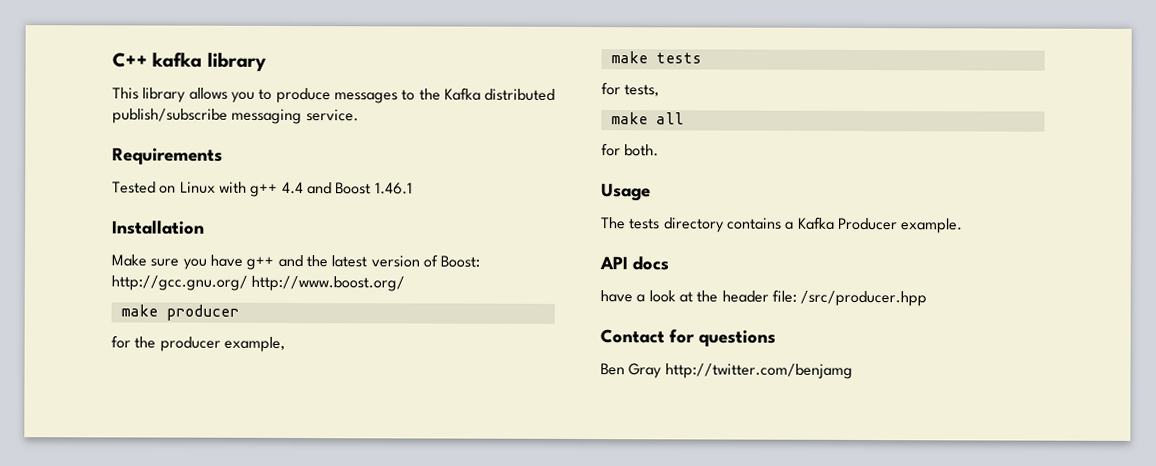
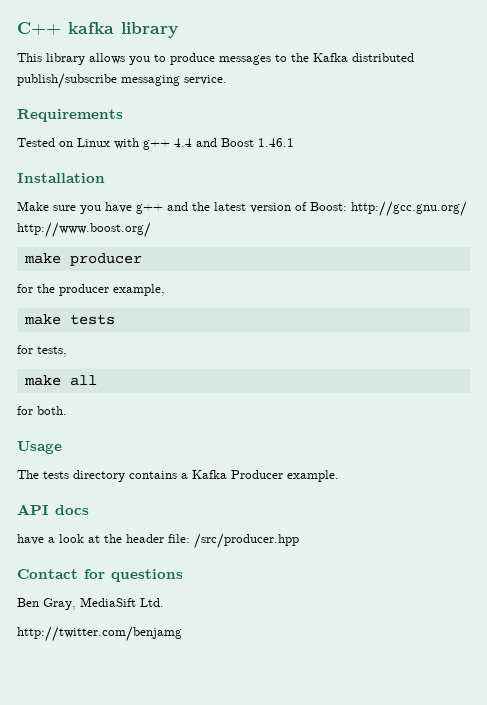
[628,363,663,379] Gray -> [43,597,164,610] Gray, MediaSift Ltd. //

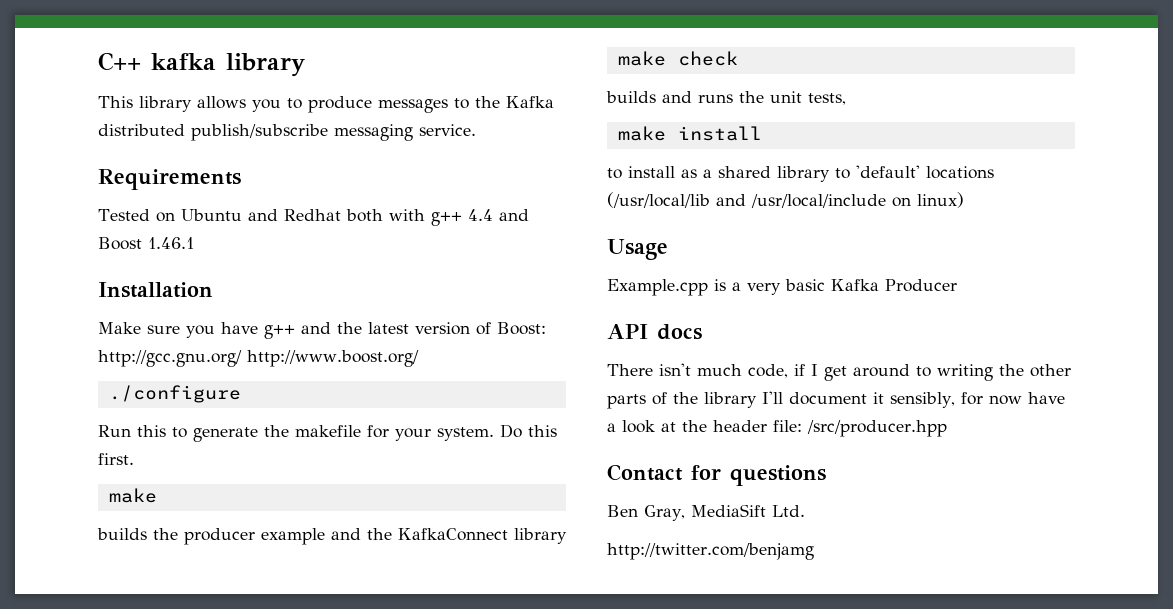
[77,138,110,147] Linux -> [180,209,383,222] Ubuntu and Redhat both
[23,253,142,266] [17,284,165,296] [23,314,115,325] [17,345,67,357] [23,375,97,386] [17,406,67,415] [17,441,62,454] [17,470,188,482] make producer // for the producer example, // make tests // for tests, // make all // for both. // Usage // The tests directory contains a -> [108,385,241,403] [98,424,557,442] [98,453,134,465] [108,488,157,503] [97,528,567,545] [617,51,738,66] [606,91,846,105] [617,126,762,141] [607,165,994,182] [607,192,964,208] [607,239,668,260] [607,279,825,296] ./configure // Run this to generate the makefile for your system. Do this first. // make // builds the producer example and the KafkaConnect library // make check // builds and runs the unit tests, // make install // to install as a shared library to 'default' locations (/usr/local/lib and /usr/local/include on linux) // Usage // Example.cpp is a very basic
[287,470,339,482] example. -> (957, 285) none
(89, 510) none -> [607,363,1071,381] [607,391,1022,409] There isn't much code, if I get around to writing the other parts of the library I'll document it sensibly, for now

